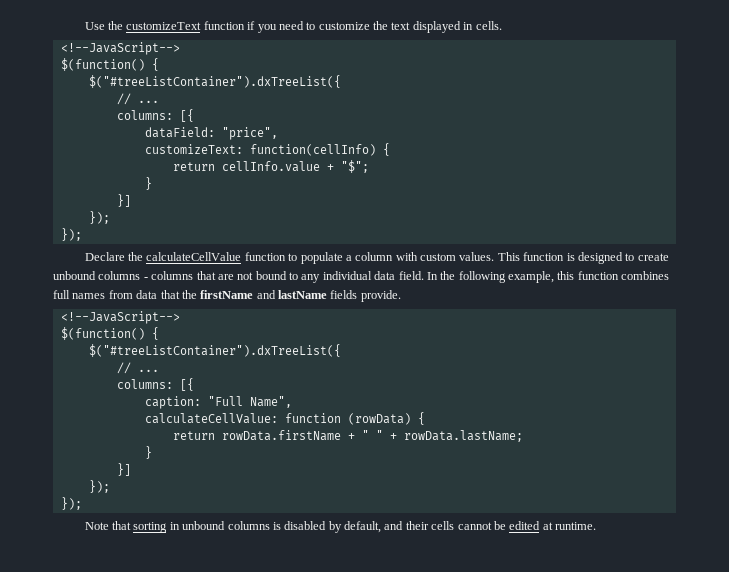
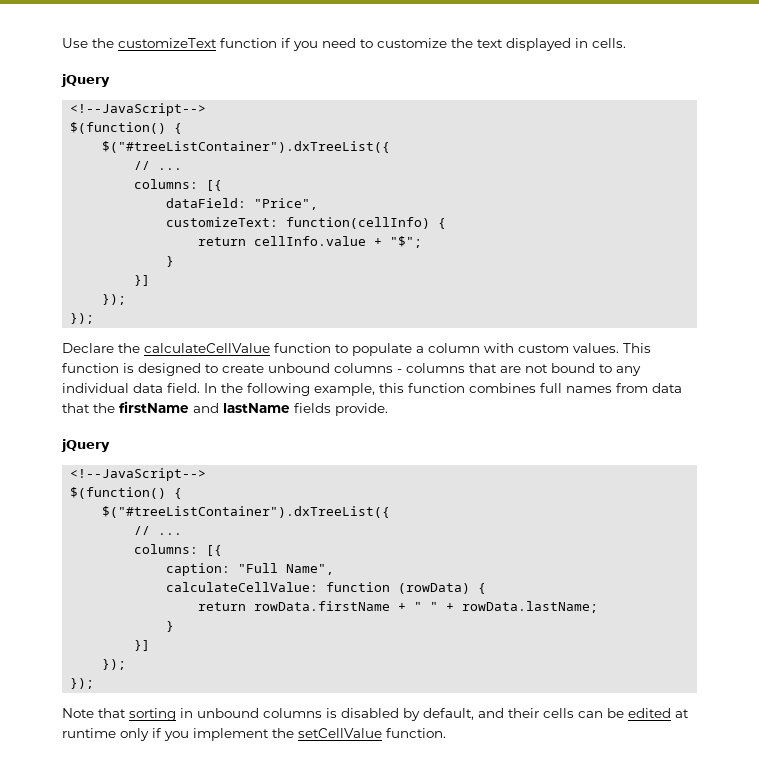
(502, 25) none -> [61,74,110,87] // jQuery
[221,127,278,140] "price", -> [254,198,319,210] "Price",
(401, 296) none -> [61,439,110,452] // jQuery
[457,522,492,530] cannot -> [578,711,603,718] can
[555,522,597,530] runtime. -> [62,728,446,741] runtime only if you implement the setCellValue function.

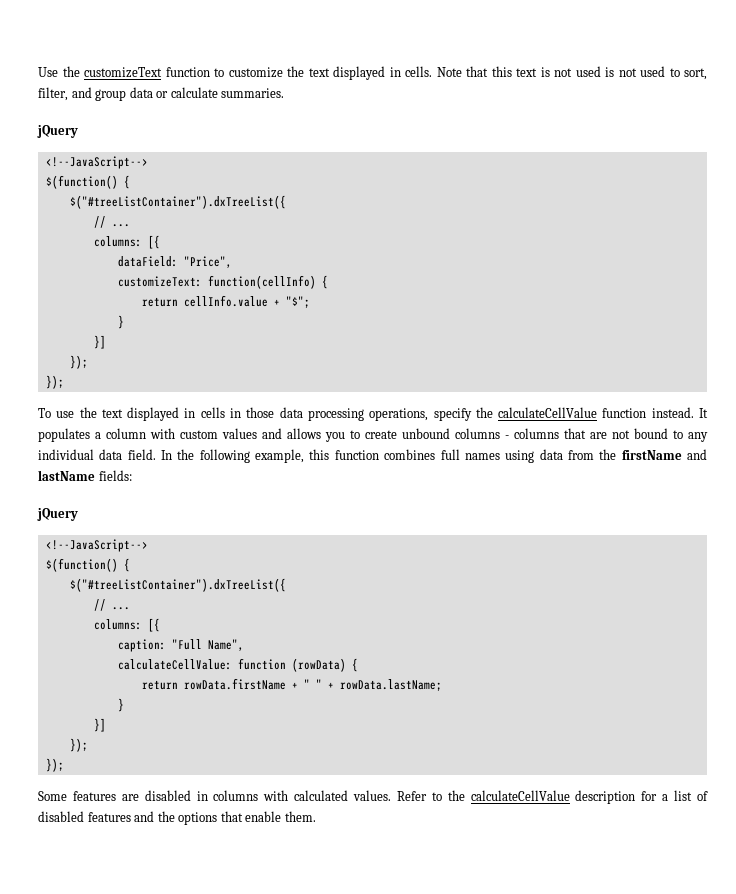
[281,38,356,51] if you need -> (210, 72) none
(626, 43) none -> [436,66,707,80] [38,87,285,101] Note that this text is not used is not used to sort, filter, and group data or calculate summaries.
[62,343,651,356] [62,363,201,376] Declare the calculateCellValue function to populate a column with custom values. This function is designed -> [38,407,708,421] [38,428,345,442] To use the text displayed in cells in those data processing operations, specify the calculateCellValue function instead. It populates a column with custom values and allows you
[616,383,682,393] [62,403,90,413] from data that -> [505,449,594,463] using data from
[294,403,388,416] fields provide. -> [98,470,132,481] fields:
[62,708,689,721] [62,728,446,741] Note that sorting in unbound columns is disabled by default, and their cells can be edited at runtime only if you implement the setCellValue function. -> [38,790,708,804] [38,811,316,825] Some features are disabled in columns with calculated values. Refer to the calculateCellValue description for a list of disabled features and the options that enable them.

